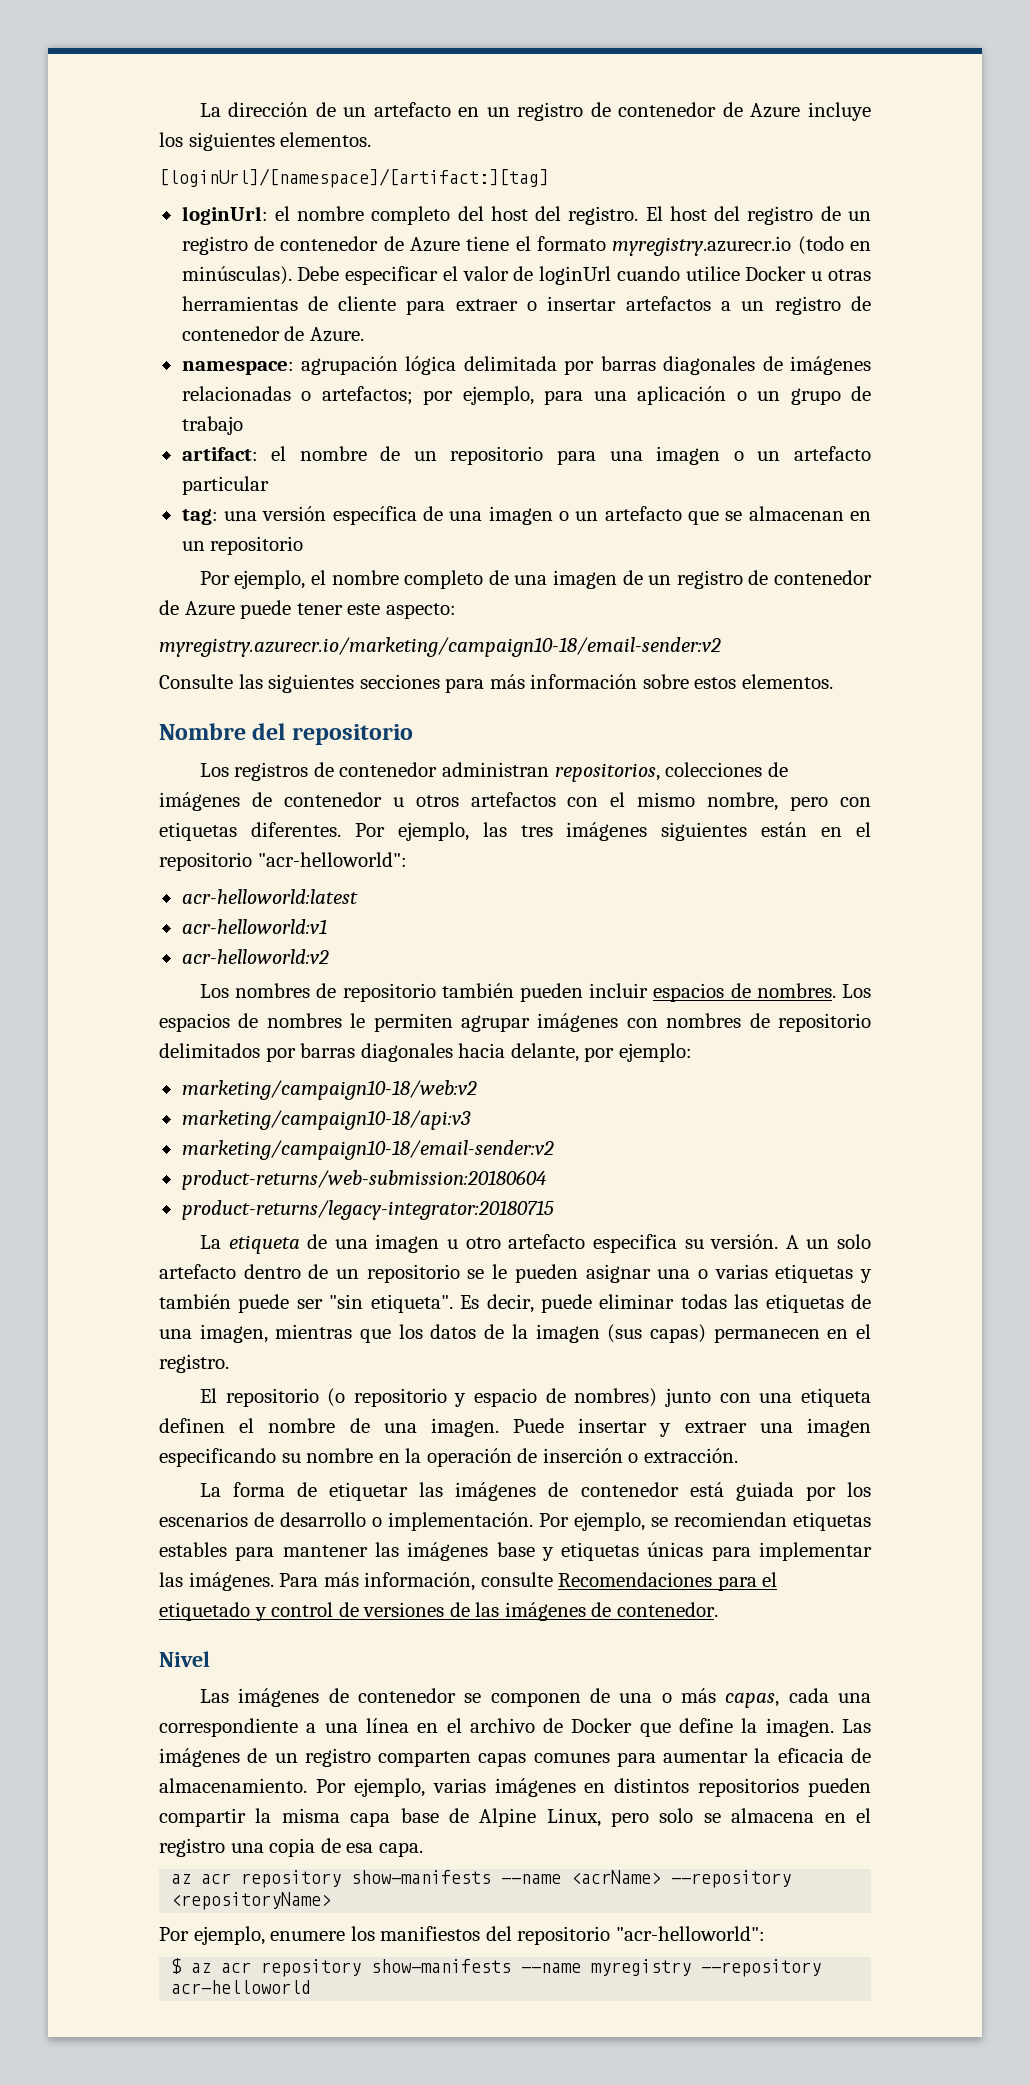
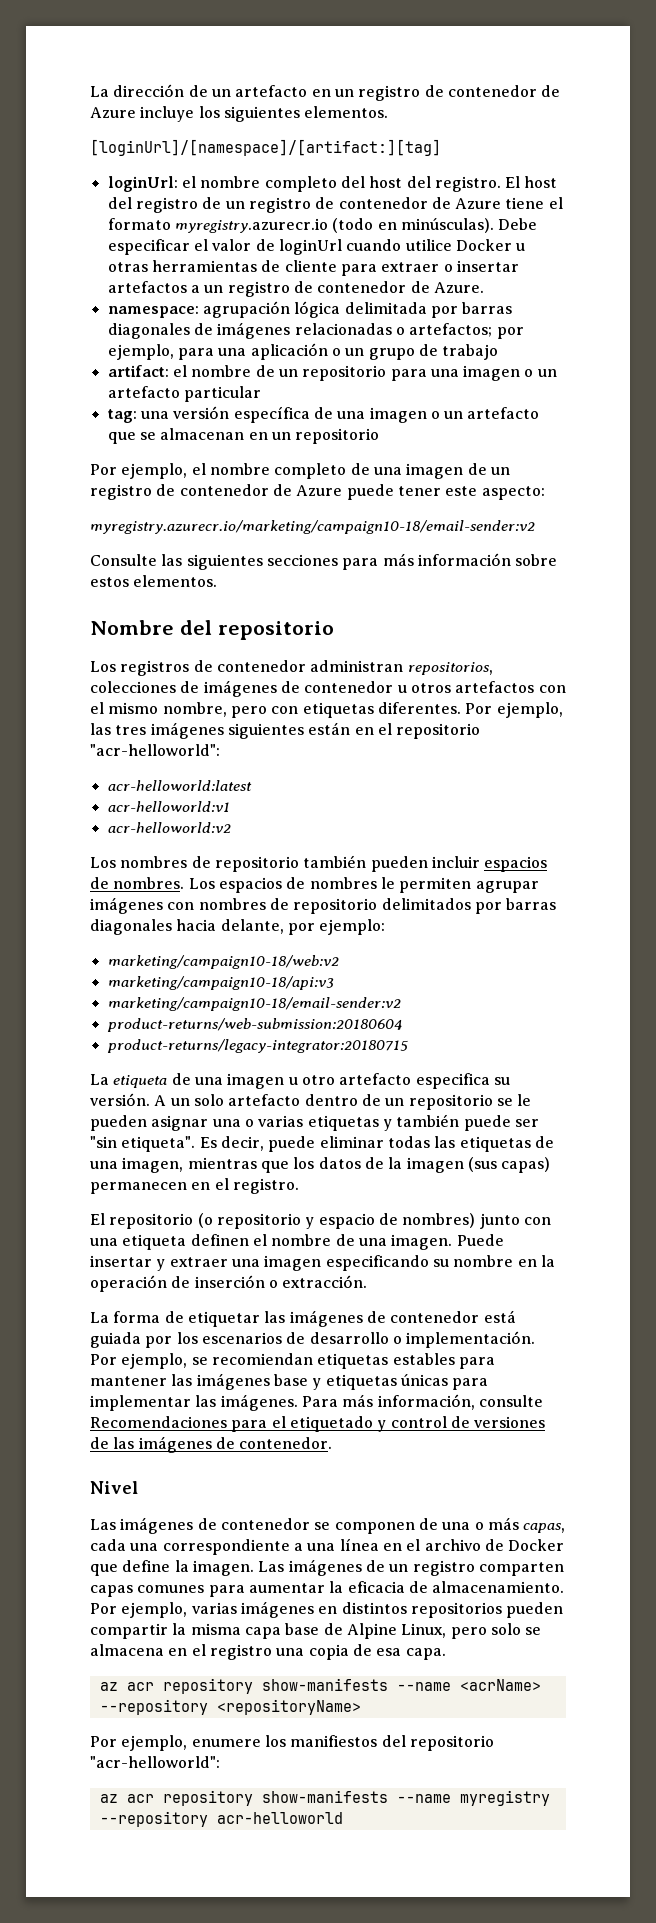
[171,1958,183,1974] $ -> (220, 1762) none

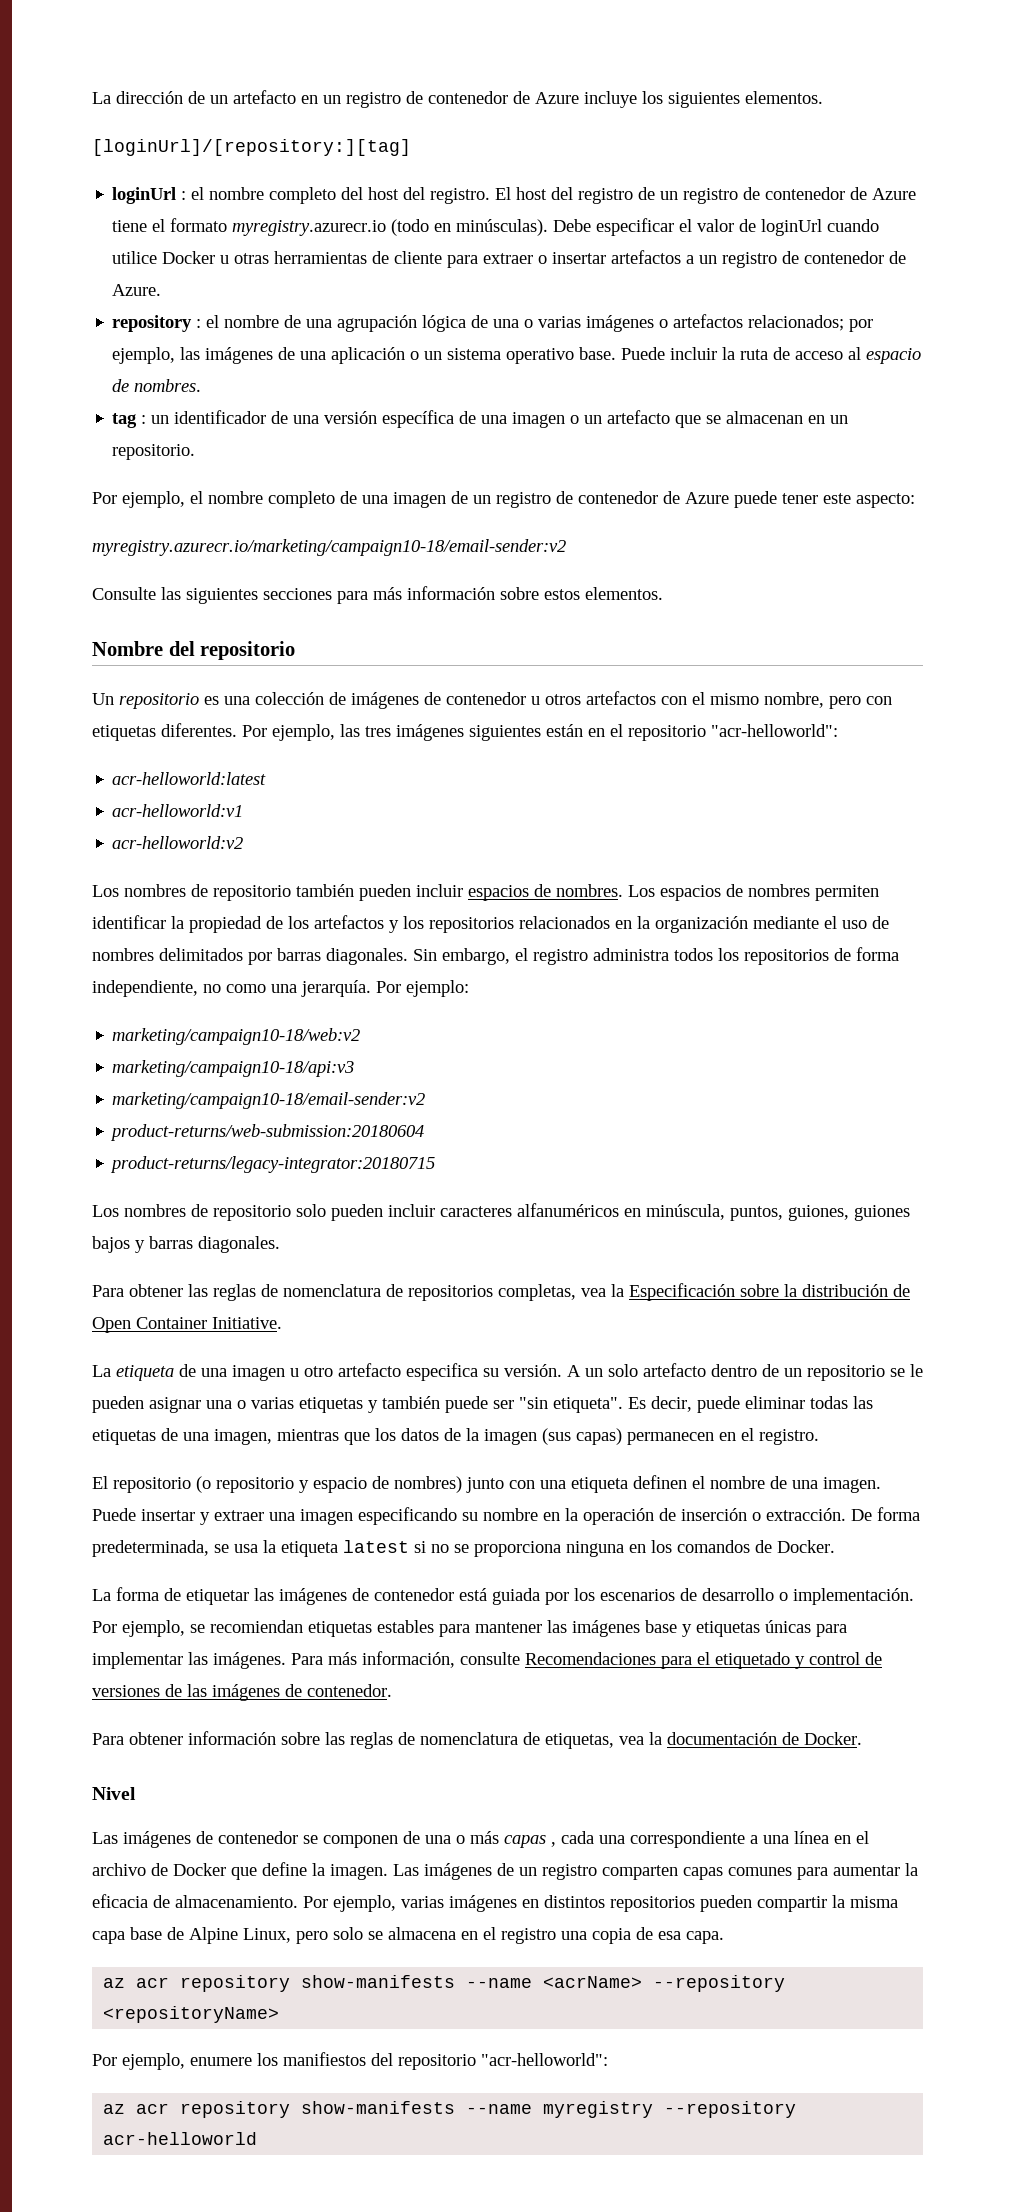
[90,139,441,156] [107,176,178,192] [loginUrl]/[namespace]/[artifact:][tag] // loginUrl: -> [92,139,411,156] [112,187,187,204] [loginUrl]/[repository:][tag] // loginUrl :
[107,301,513,318] [107,322,524,339] [107,343,499,360] [107,365,557,381] [107,386,261,402] [107,409,137,423] namespace: agrupación lógica delimitada por barras diagonales de imágenes relacionadas o artefactos; por ejemplo, para una aplicación o un grupo de trabajo // artifact: el nombre de un repositorio para una imagen o un artefacto particular // tag: -> [112,314,874,332] [112,347,922,364] [112,379,202,392] [112,410,289,428] repository : el nombre de una agrupación lógica de una o varias imágenes o artefactos relacionados; por ejemplo, las imágenes de una aplicación o un sistema operativo base. Puede incluir la ruta de acceso al espacio de nombres. // tag : un identificador de
[295,428,380,444] repositorio -> [112,444,196,460] repositorio.
[90,660,493,676] [90,681,176,693] Los registros de contenedor administran repositorios, colecciones -> [92,692,324,709] Un repositorio es una colección
[380,877,539,893] [90,897,557,914] [90,919,315,935] le permiten agrupar imágenes con nombres de repositorio delimitados por barras diagonales hacia delante, por -> [815,885,879,901] [92,915,889,933] [92,947,899,965] [92,980,401,997] permiten identificar la propiedad de los artefactos y los repositorios relacionados en la organización mediante el uso de nombres delimitados por barras diagonales. Sin embargo, el registro administra todos los repositorios de forma independiente, no como una jerarquía. Por
(408, 1046) none -> [92,1203,910,1221] [92,1236,280,1253] [92,1283,910,1301] [92,1317,282,1333] // Los nombres de repositorio solo pueden incluir caracteres alfanuméricos en minúscula, puntos, guiones, guiones bajos y barras diagonales. // Para obtener las reglas de nomenclatura de repositorios completas, vea la Especificación sobre la distribución de Open Container Initiative.
(368, 1281) none -> [851,1507,920,1521] [92,1540,835,1557] De forma predeterminada, se usa la etiqueta latest si no se proporciona ninguna en los comandos de Docker.
(333, 1443) none -> [92,1731,862,1749] // Para obtener información sobre las reglas de nomenclatura de etiquetas, vea la documentación de Docker.
[523,1523,566,1533] capas, -> [504,1835,556,1848] capas ,

